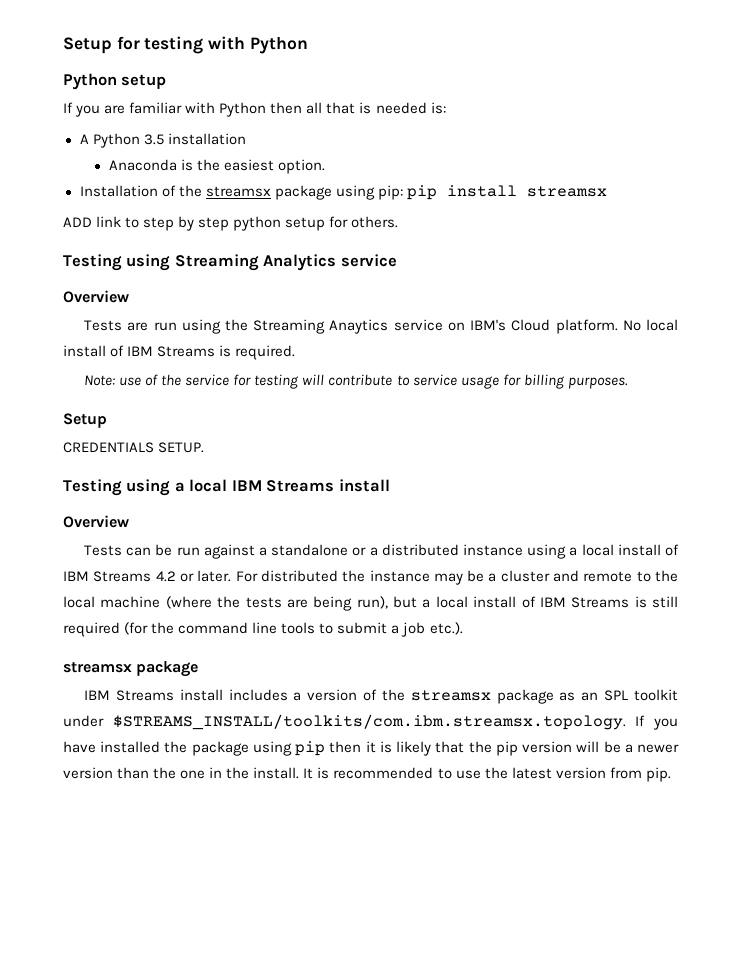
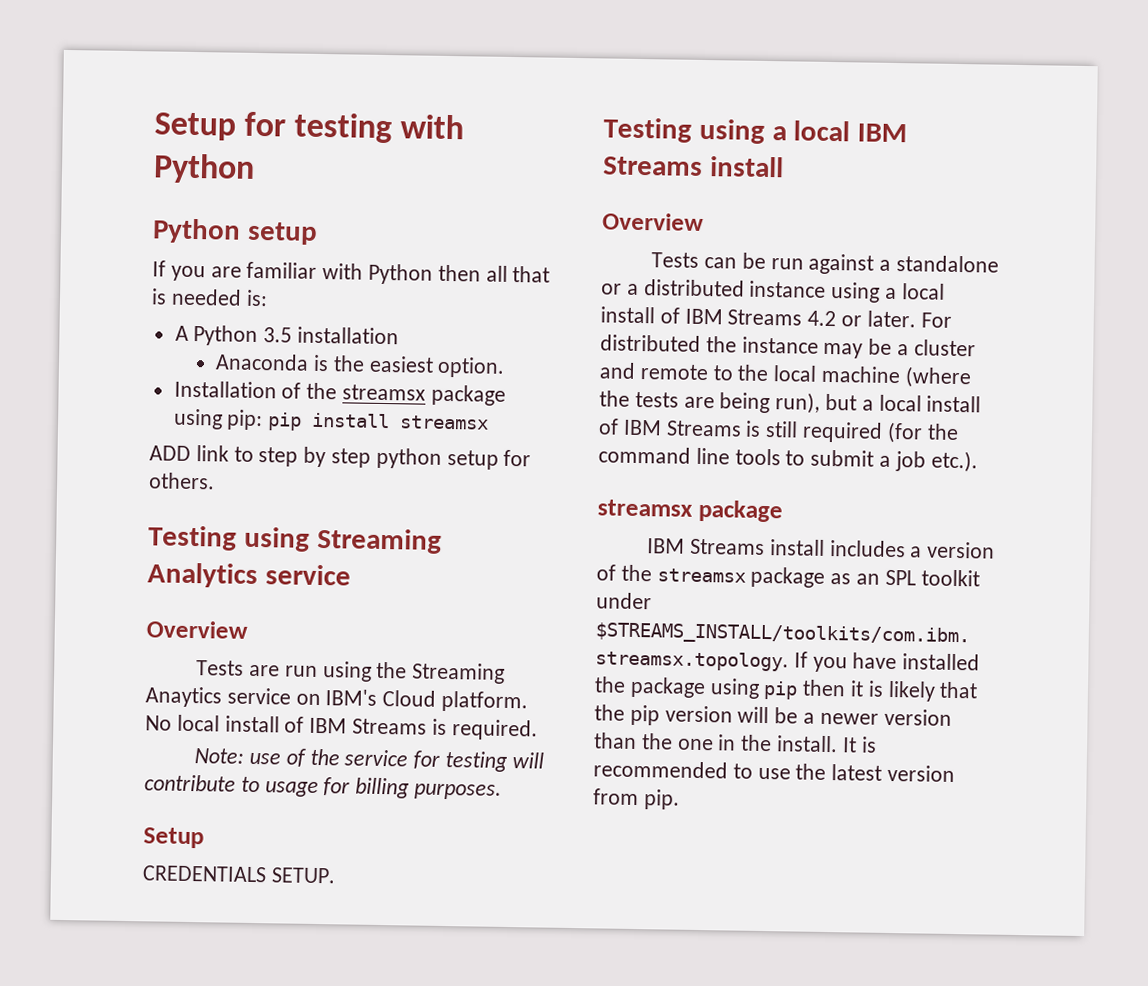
[412,374,457,386] service -> (260, 784) none

